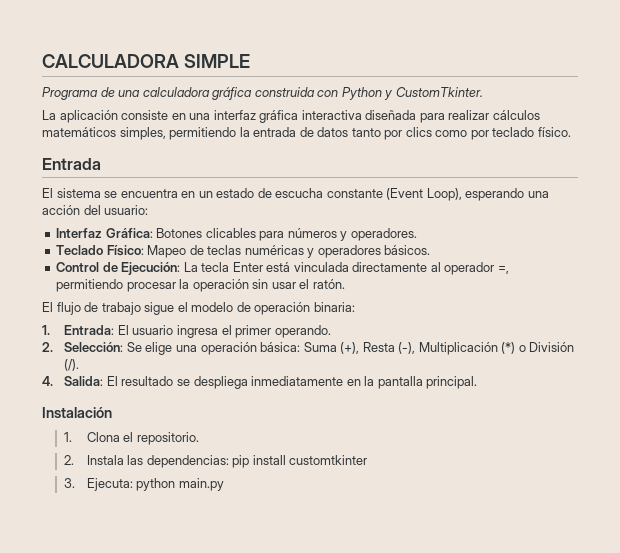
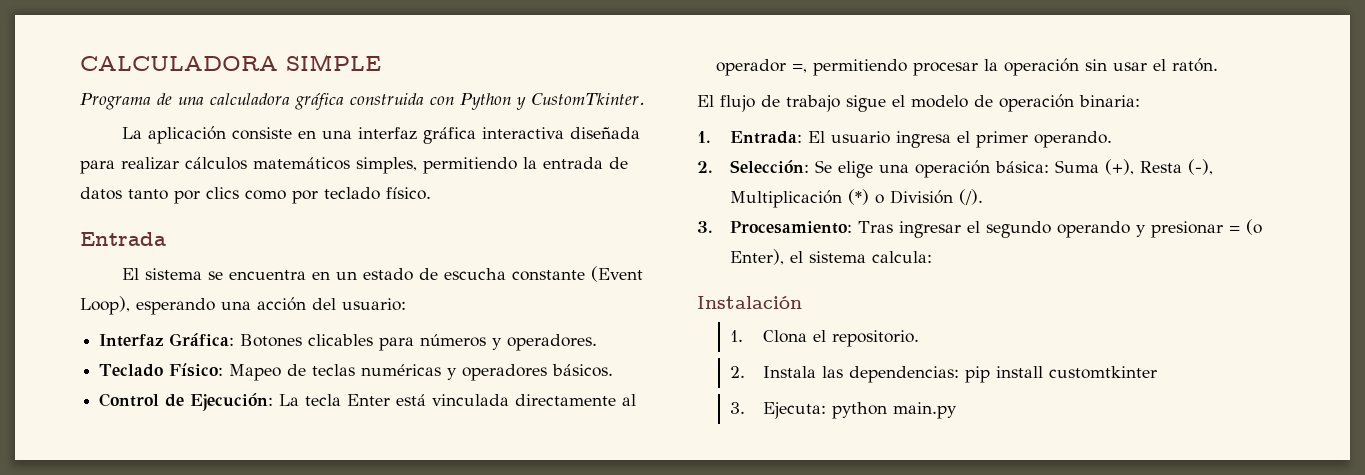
[42,376,478,389] 4. Salida: El resultado se despliega inmediatamente en la pantalla principal. -> [697,219,1262,238] [729,249,932,265] 3. Procesamiento: Tras ingresar el segundo operando y presionar = (o Enter), el sistema calcula:

